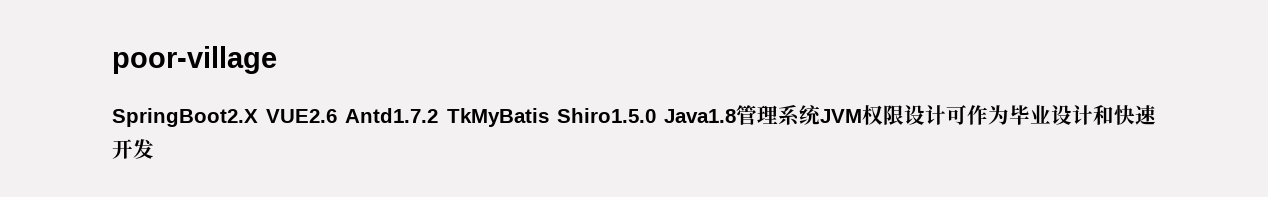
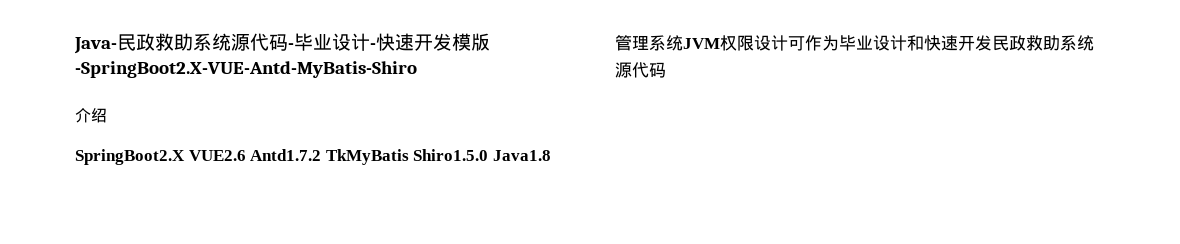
[112,46,277,74] poor-village -> [74,33,490,54] [75,61,417,78] [75,108,107,123] Java-民政救助系统源代码-毕业设计-快速开发模版-SpringBoot2.X-VUE-Antd-MyBatis-Shiro // 介绍
(154, 149) none -> [992,35,1094,51] [615,62,666,78] 民政救助系统源代码

